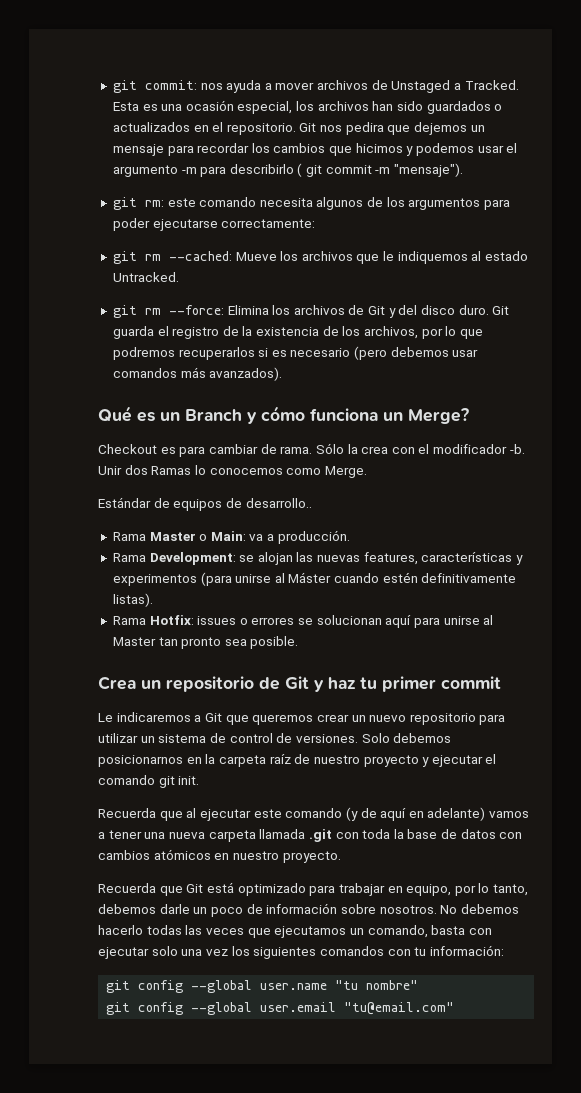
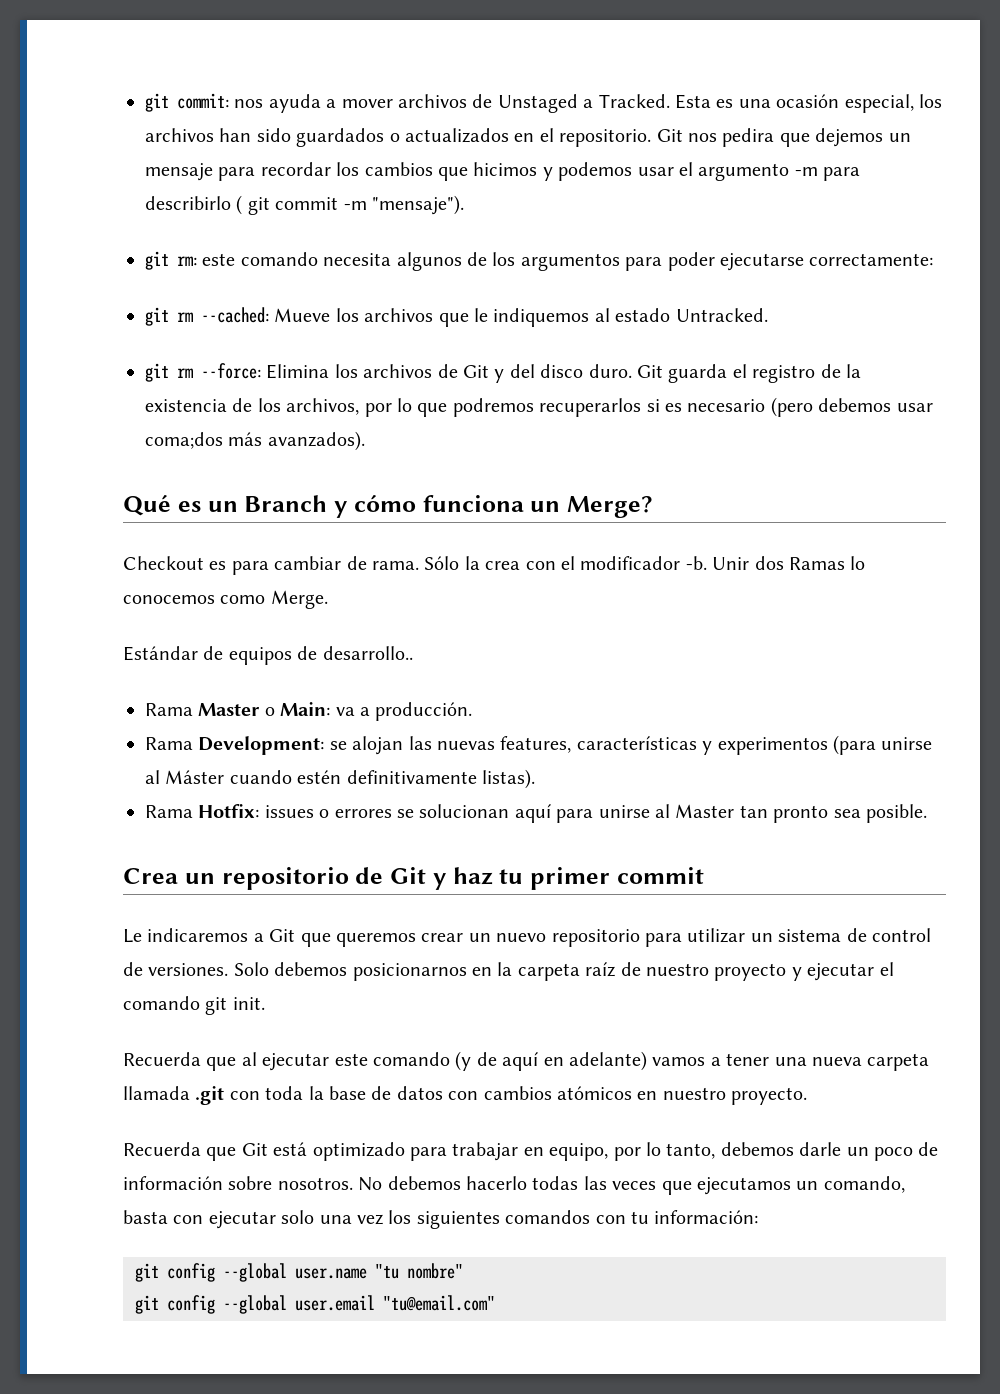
[112,368,177,378] comandos -> [145,432,223,449] coma;dos

